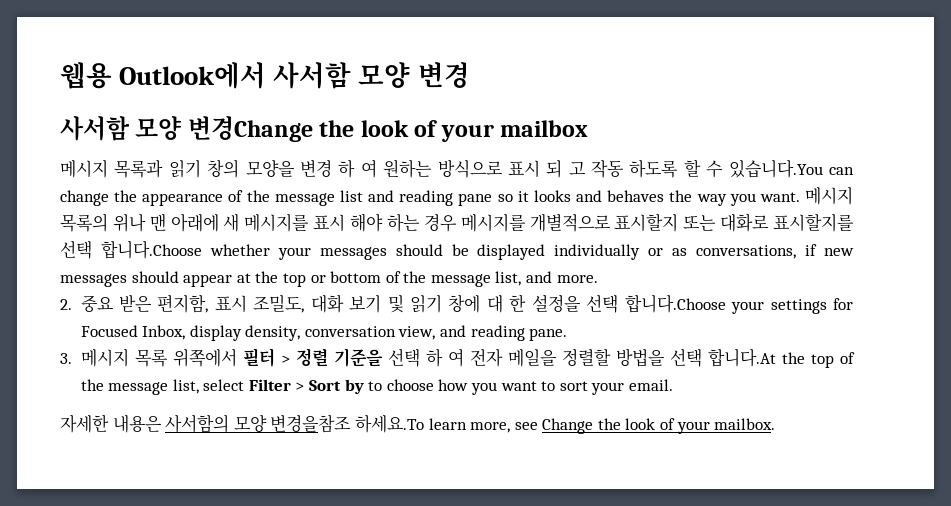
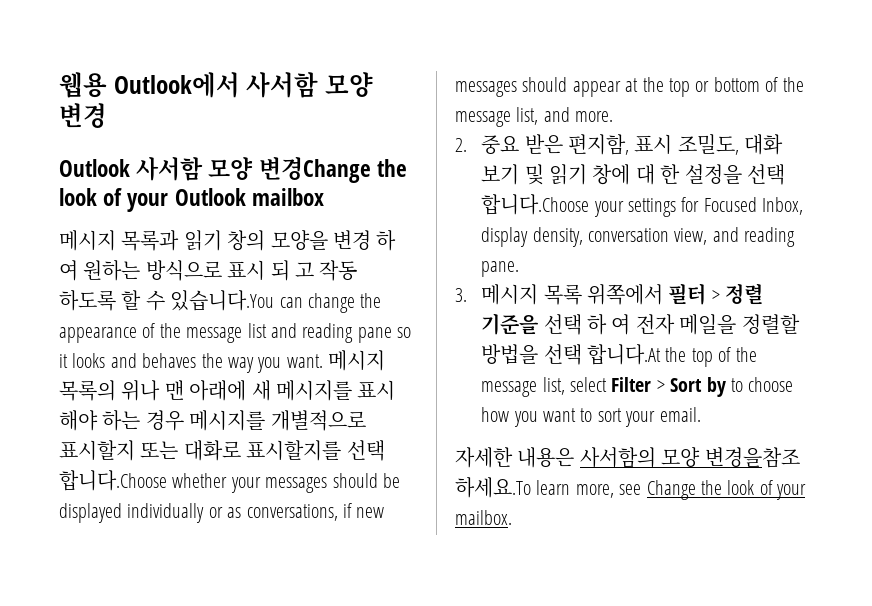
(470, 75) none -> [59,159,130,177] Outlook
(494, 133) none -> [174,188,246,206] Outlook

